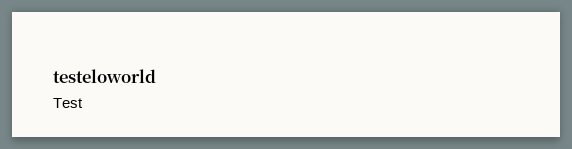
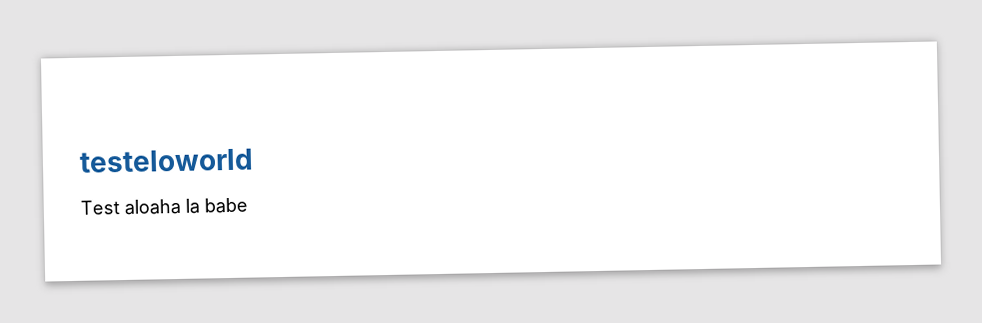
(83, 103) none -> [124,197,248,215] aloaha la babe

